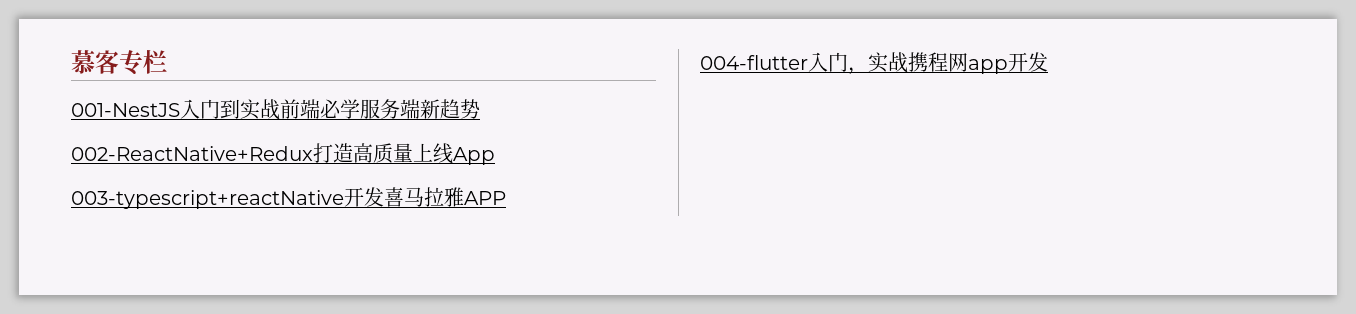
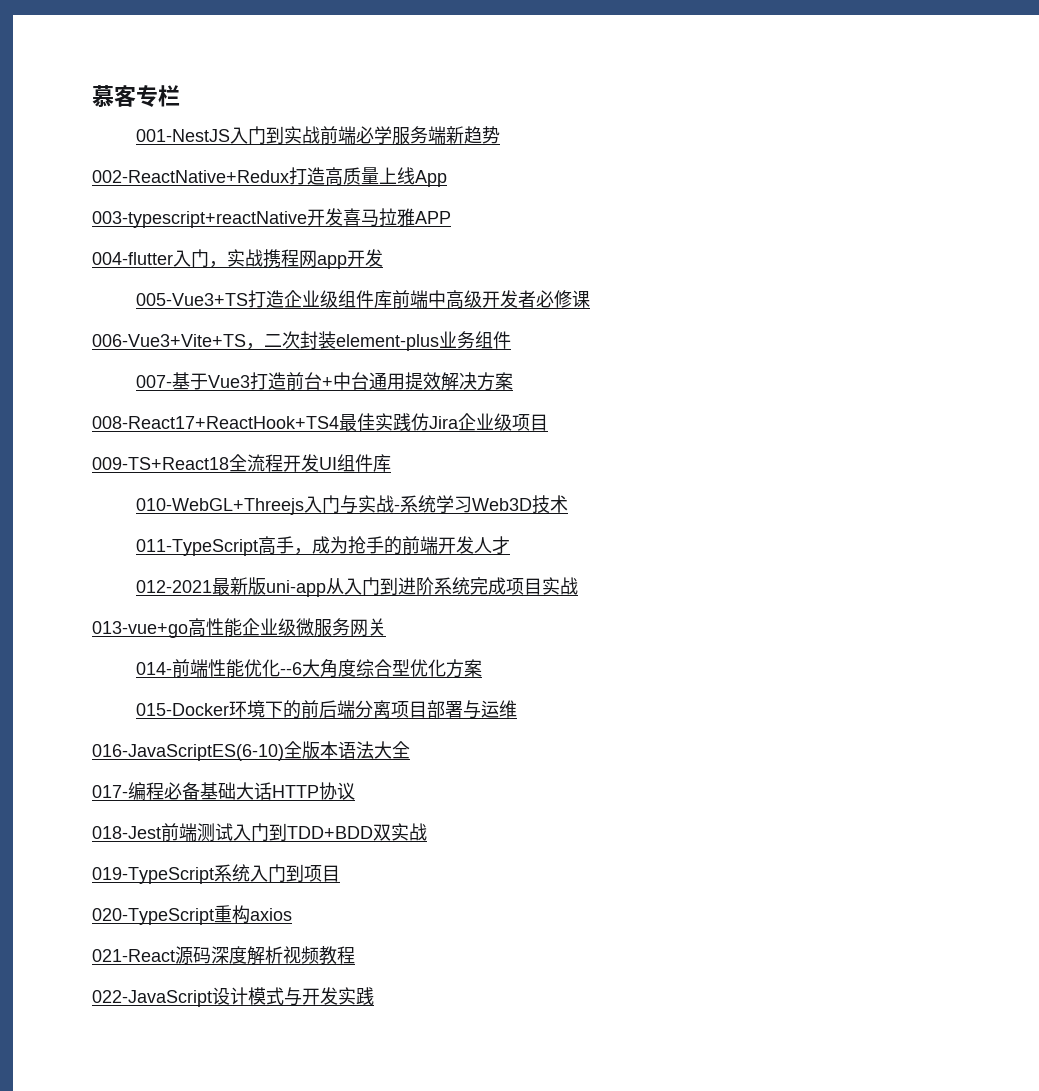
(1048, 62) none -> [135,290,590,309] [92,331,511,351] [135,372,513,391] [92,413,548,431] [92,454,391,472] [135,495,568,515] [135,536,510,556] [135,577,578,597] [92,618,386,638] [135,659,482,678] [135,700,517,719] [92,741,410,761] [92,782,355,800] [92,823,427,842] [92,864,340,884] [92,905,292,925] [92,946,355,965] [92,987,374,1007] // 005-Vue3+TS打造企业级组件库前端中高级开发者必修课 // 006-Vue3+Vite+TS，二次封装element-plus业务组件 // 007-基于Vue3打造前台+中台通用提效解决方案 // 008-React17+ReactHook+TS4最佳实践仿Jira企业级项目 // 009-TS+React18全流程开发UI组件库 // 010-WebGL+Threejs入门与实战-系统学习Web3D技术 // 011-TypeScript高手，成为抢手的前端开发人才 // 012-2021最新版uni-app从入门到进阶系统完成项目实战 // 013-vue+go高性能企业级微服务网关 // 014-前端性能优化--6大角度综合型优化方案 // 015-Docker环境下的前后端分离项目部署与运维 // 016-JavaScriptES(6-10)全版本语法大全 // 017-编程必备基础大话HTTP协议 // 018-Jest前端测试入门到TDD+BDD双实战 // 019-TypeScript系统入门到项目 // 020-TypeScript重构axios // 021-React源码深度解析视频教程 // 022-JavaScript设计模式与开发实践

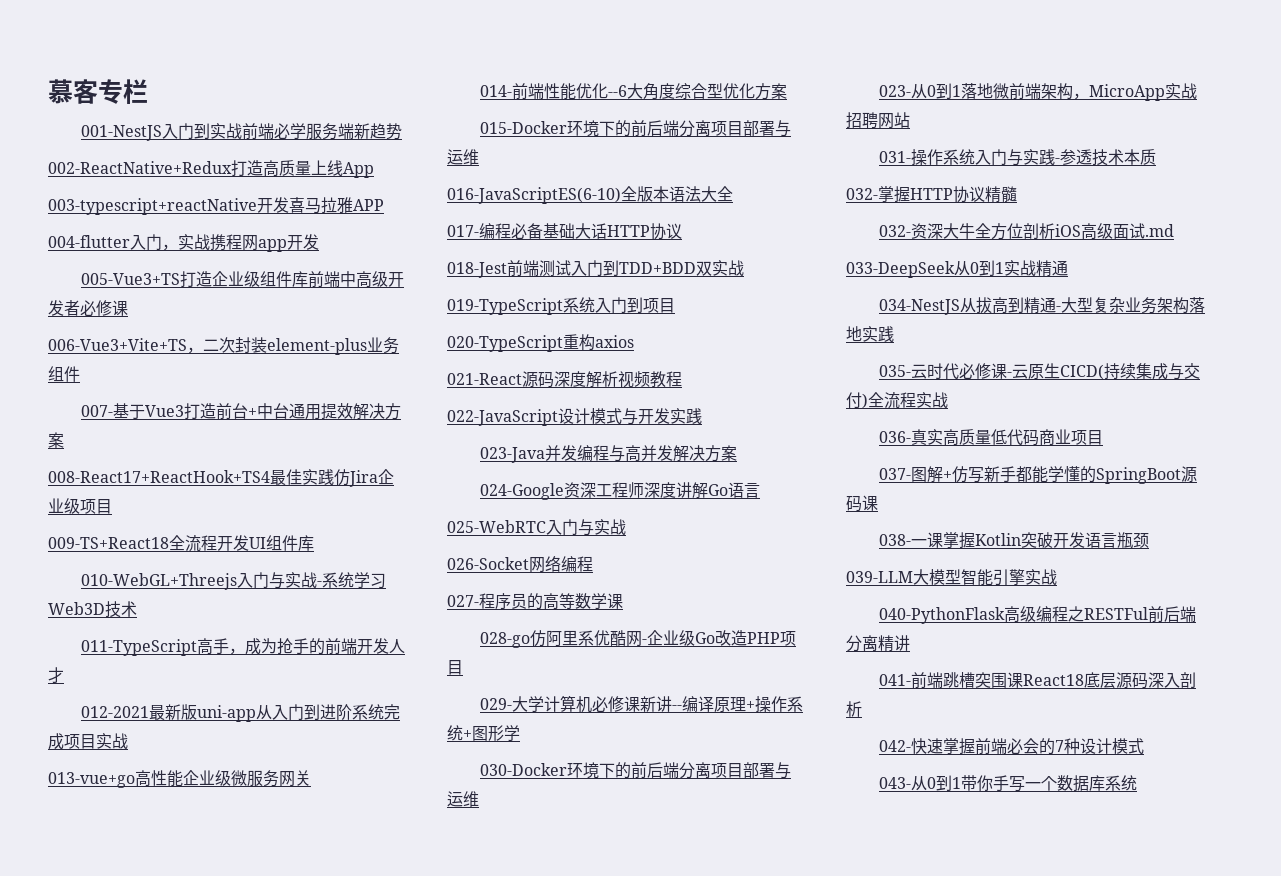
(374, 996) none -> [479,445,737,463] [479,482,760,500] [447,519,626,536] [447,555,593,573] [447,593,623,610] [479,630,796,648] [447,660,463,675] [479,695,803,713] [447,725,520,741] [479,762,791,779] [447,791,479,807] [878,83,1197,101] [846,112,910,129] [878,149,1156,166] [846,186,1017,203] [878,223,1174,240] [846,260,1068,278] [878,297,1205,315] [846,326,894,342] [878,363,1200,380] [846,392,948,409] [878,429,1103,446] [878,466,1197,484] [846,495,878,512] [878,532,1149,549] [846,569,1057,586] [878,606,1196,624] [846,635,910,652] [878,672,1196,689] [846,701,862,717] [878,738,1144,755] [878,775,1137,792] // 023-Java并发编程与高并发解决方案 // 024-Google资深工程师深度讲解Go语言 // 025-WebRTC入门与实战 // 026-Socket网络编程 // 027-程序员的高等数学课 // 028-go仿阿里系优酷网-企业级Go改造PHP项目 // 029-大学计算机必修课新讲--编译原理+操作系统+图形学 // 030-Docker环境下的前后端分离项目部署与运维 // 023-从0到1落地微前端架构，MicroApp实战招聘网站 // 031-操作系统入门与实践-参透技术本质 // 032-掌握HTTP协议精髓 // 032-资深大牛全方位剖析iOS高级面试.md // 033-DeepSeek从0到1实战精通 // 034-NestJS从拔高到精通-大型复杂业务架构落地实践 // 035-云时代必修课-云原生CICD(持续集成与交付)全流程实战 // 036-真实高质量低代码商业项目 // 037-图解+仿写新手都能学懂的SpringBoot源码课 // 038-一课掌握Kotlin突破开发语言瓶颈 // 039-LLM大模型智能引擎实战 // 040-PythonFlask高级编程之RESTFul前后端分离精讲 // 041-前端跳槽突围课React18底层源码深入剖析 // 042-快速掌握前端必会的7种设计模式 // 043-从0到1带你手写一个数据库系统

